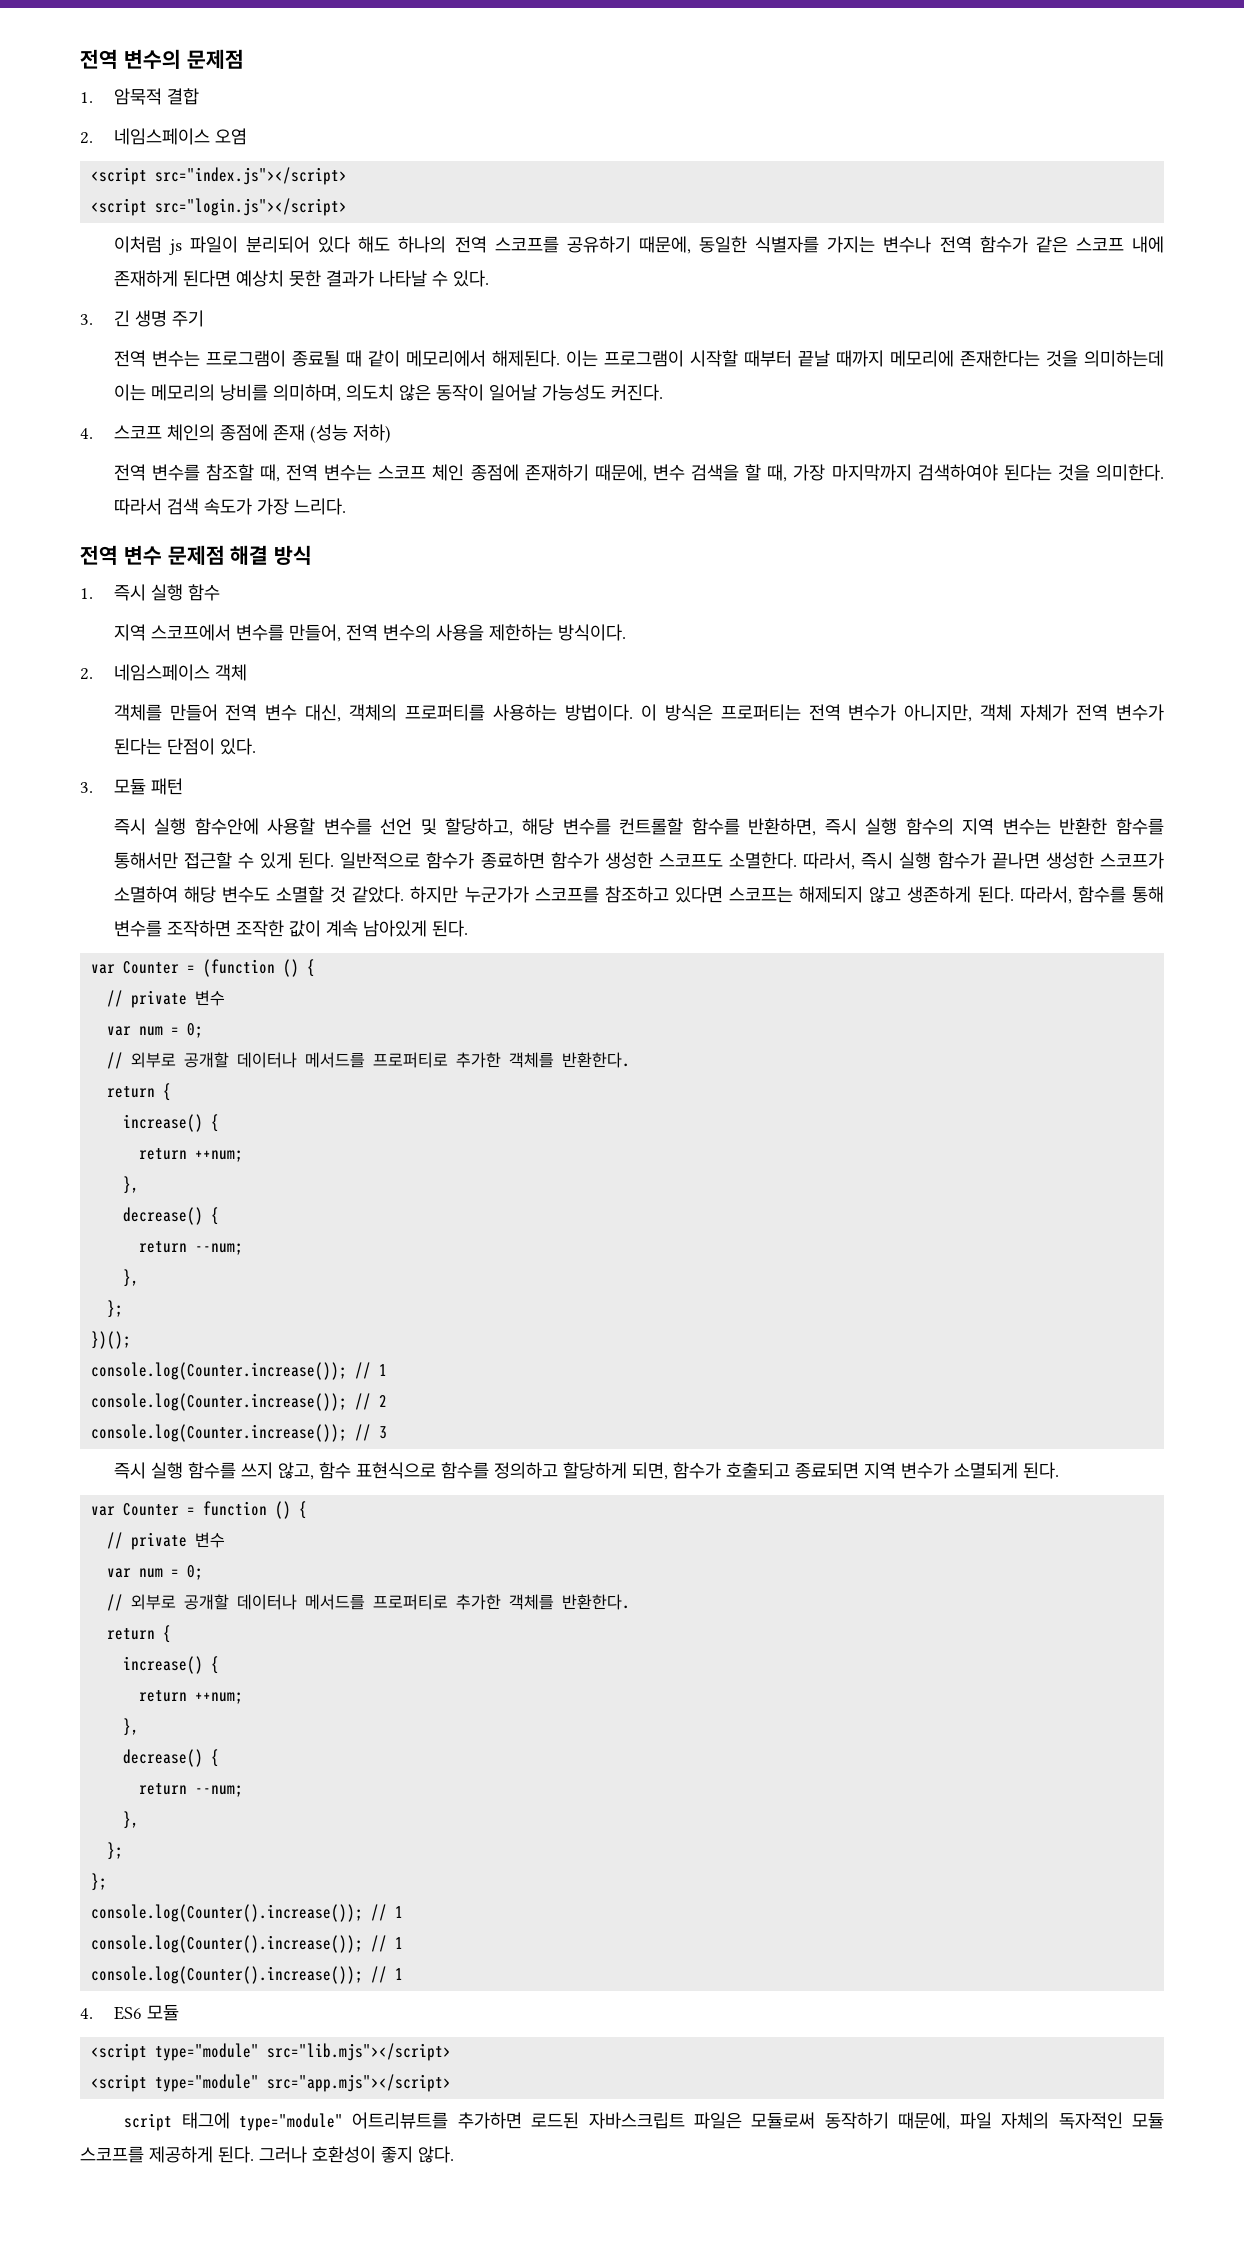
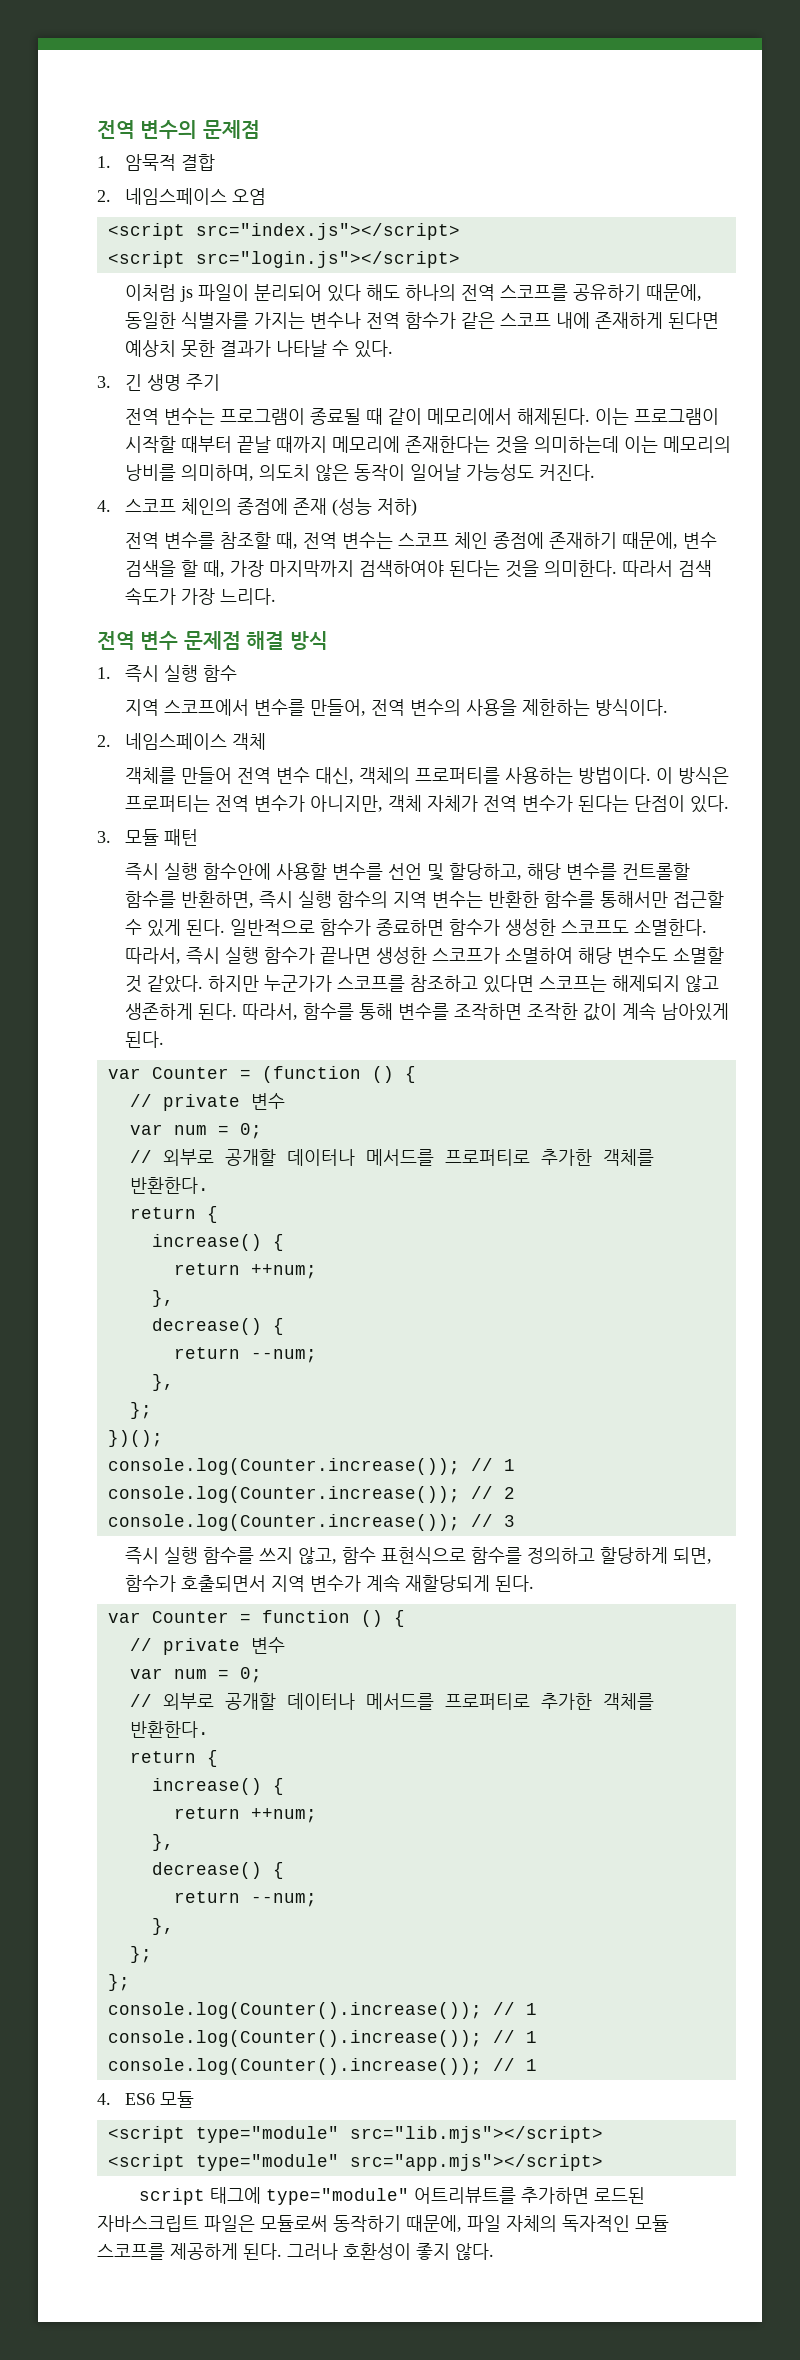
[725,1462,1018,1479] 호출되고 종료되면 지역 변수가 소멸되게 -> [180,1574,490,1592] 호출되면서 지역 변수가 계속 재할당되게

